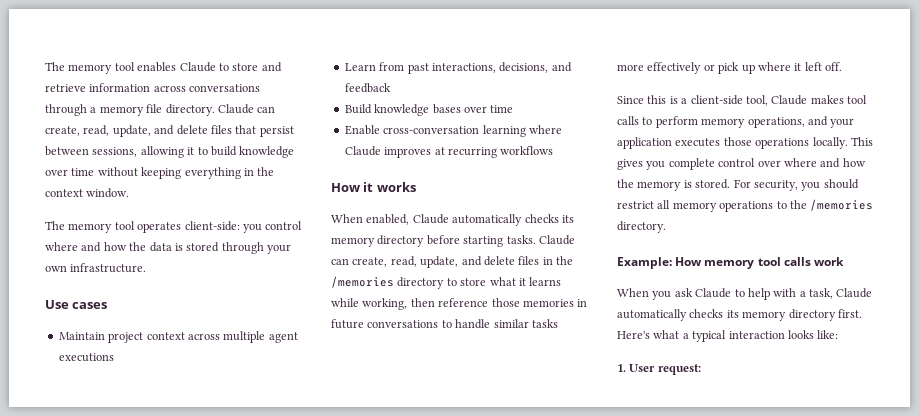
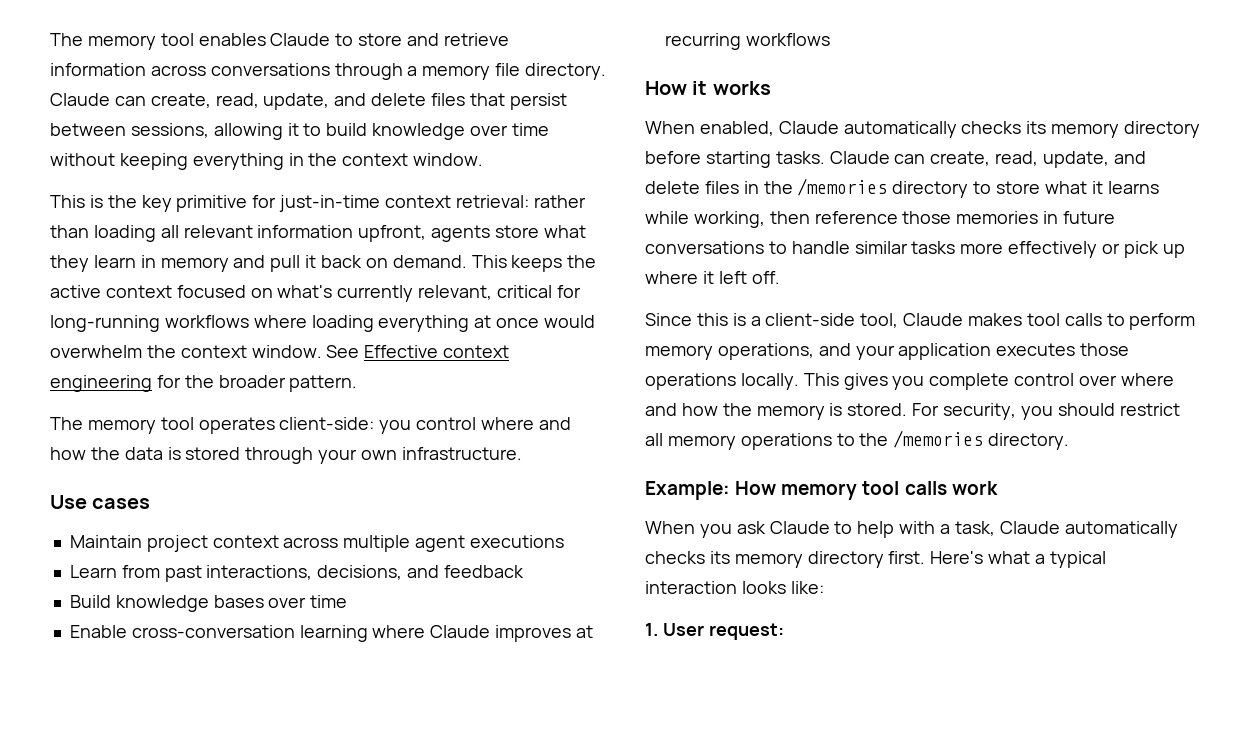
(130, 193) none -> [50,195,586,212] [50,225,586,242] [50,255,597,272] [50,285,581,302] [50,315,596,332] [50,345,510,358] [50,375,358,392] // This is the key primitive for just-in-time context retrieval: rather than loading all relevant information upfront, agents store what they learn in memory and pull it back on demand. This keeps the active context focused on what's currently relevant, critical for long-running workflows where loading everything at once would overwhelm the context window. See Effective context engineering for the broader pattern.

